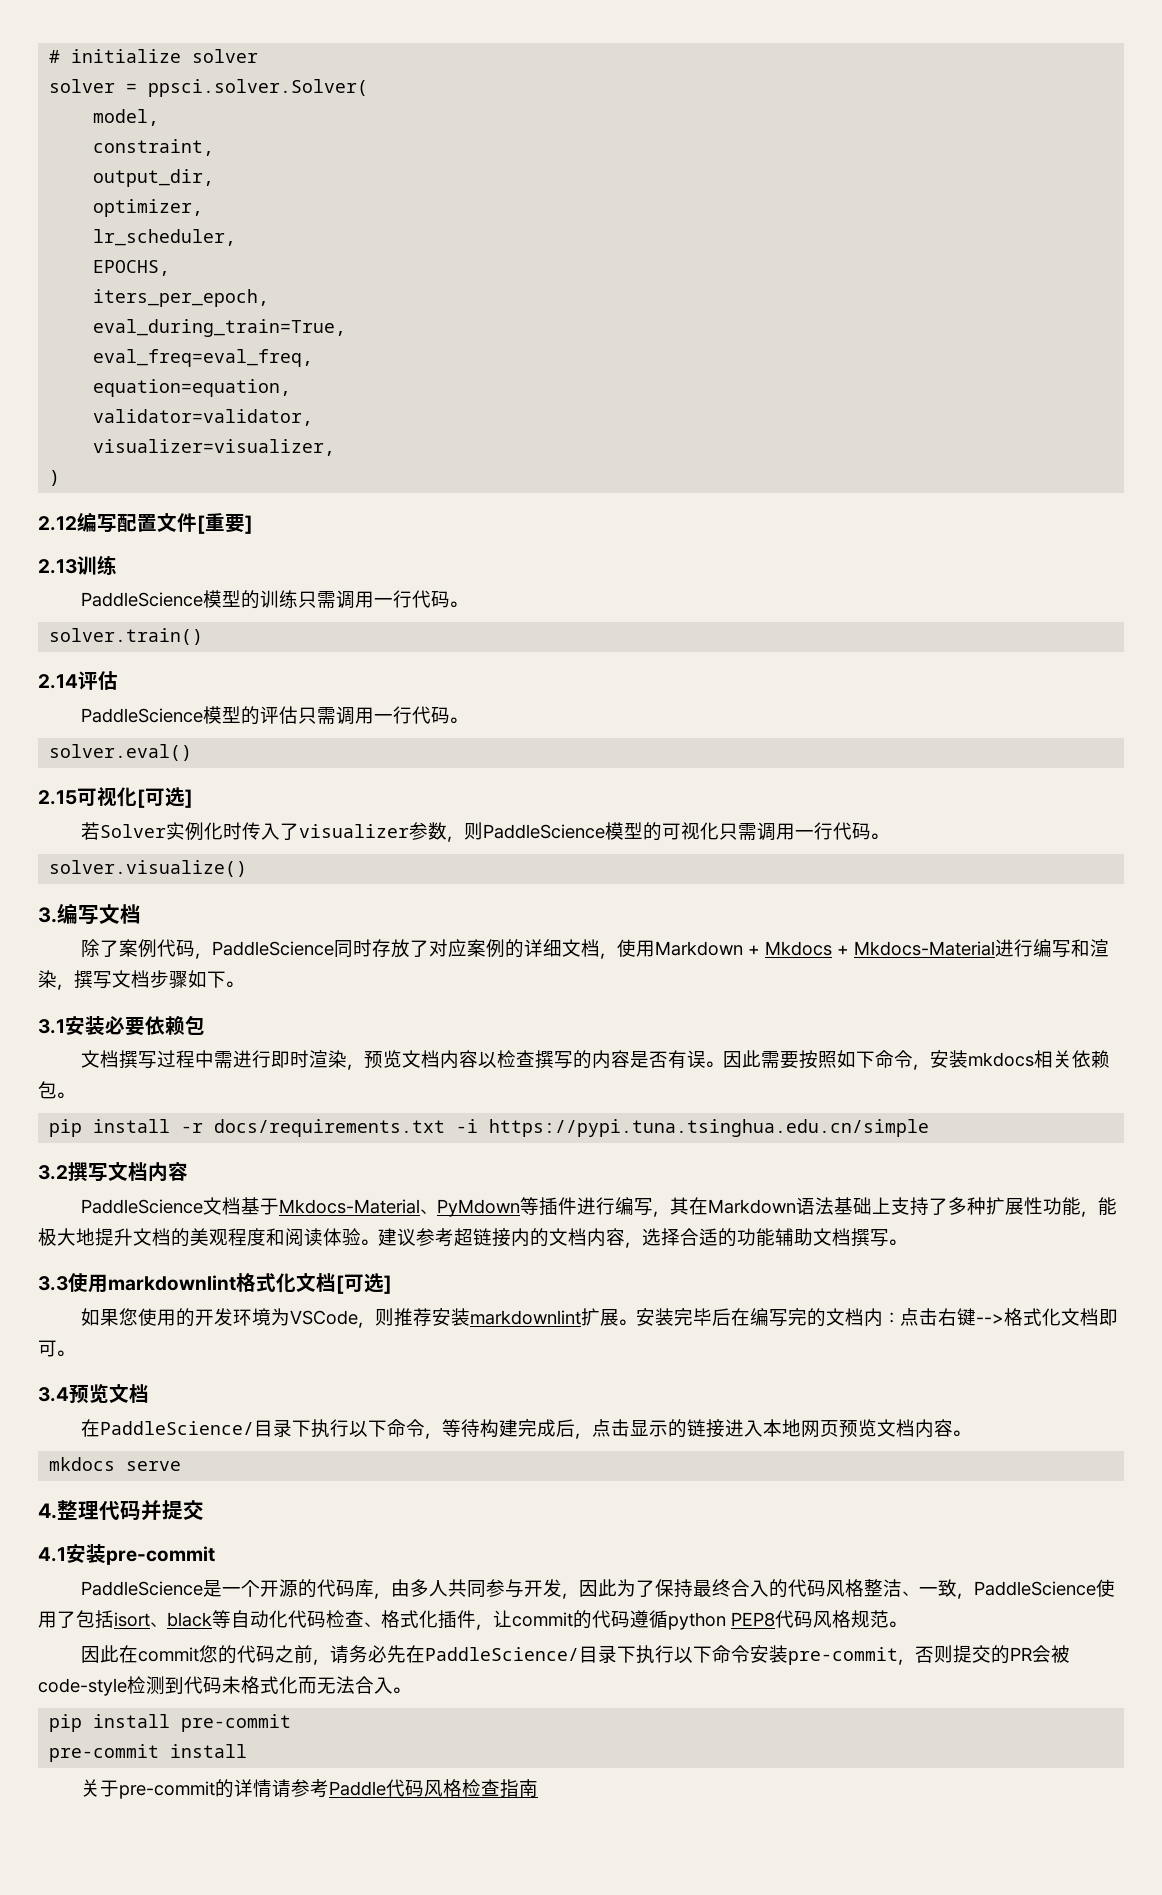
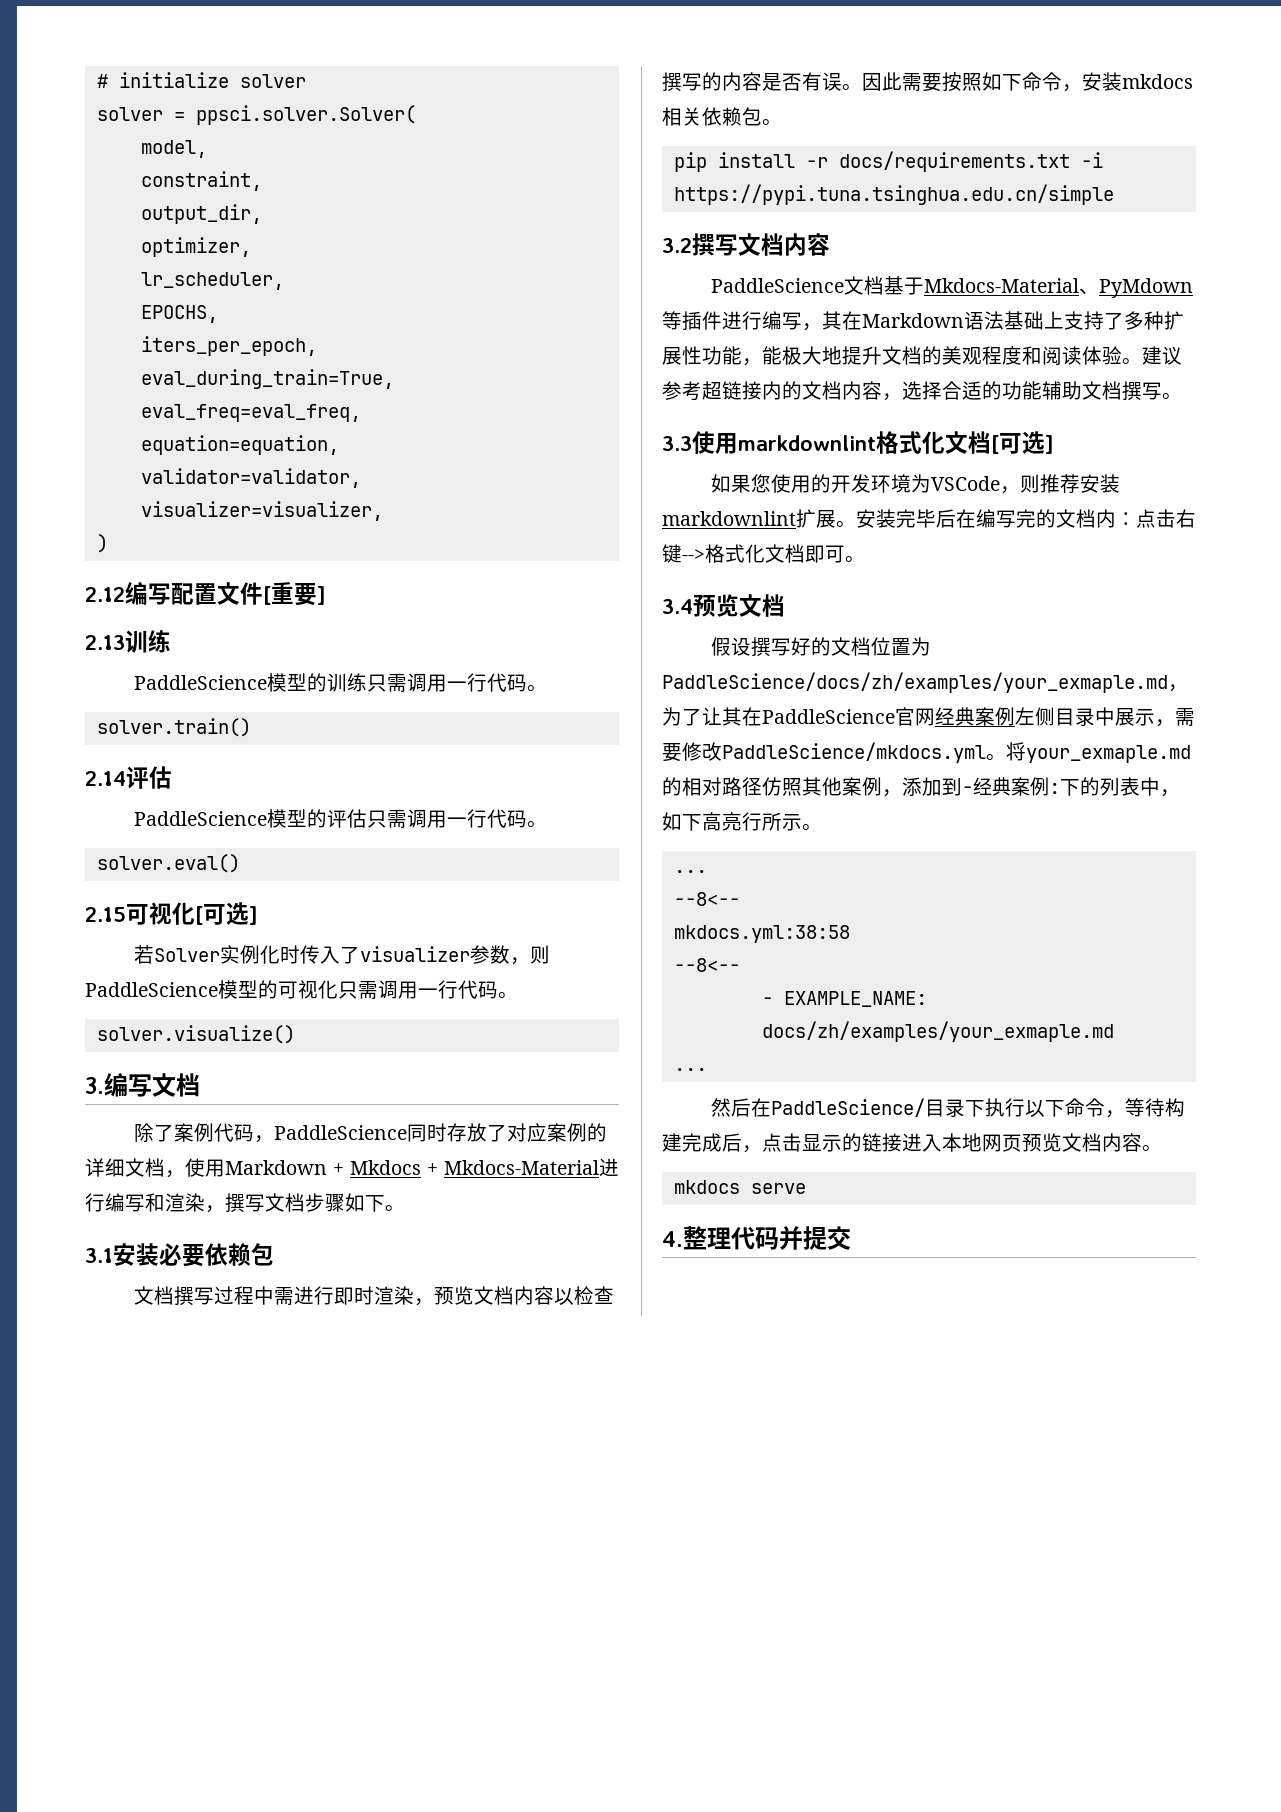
(149, 1393) none -> [710,637,931,657] [662,672,1188,693] [662,707,1195,727] [662,742,1191,763] [662,777,1180,797] [662,812,822,831] [673,870,707,873] [673,892,740,906] [673,925,850,943] [673,958,740,972] [761,991,927,1007] [761,1021,1114,1042] [673,1068,707,1071] [710,1098,751,1117] 假设撰写好的文档位置为PaddleScience/docs/zh/examples/your_exmaple.md，为了让其在PaddleScience官网经典案例左侧目录中展示，需要修改PaddleScience/mkdocs.yml。将your_exmaple.md的相对路径仿照其他案例，添加到-经典案例:下的列表中，如下高亮行所示。 // ... // --8<-- // mkdocs.yml:38:58 // --8<-- // - EXAMPLE_NAME: docs/zh/examples/your_exmaple.md // ... // 然后
[38,1544,215,1565] [81,1579,1116,1599] [38,1610,906,1630] [81,1645,1071,1665] [38,1676,410,1696] [49,1714,292,1732] [49,1744,248,1762] [81,1779,539,1799] // 4.1安装pre-commit // PaddleScience是一个开源的代码库，由多人共同参与开发，因此为了保持最终合入的代码风格整洁、一致，PaddleScience使用了包括isort、black等自动化代码检查、格式化插件，让commit的代码遵循python PEP8代码风格规范。 // 因此在commit您的代码之前，请务必先在PaddleScience/目录下执行以下命令安装pre-commit，否则提交的PR会被code-style检测到代码未格式化而无法合入。 // pip install pre-commit // pre-commit install // 关于pre-commit的详情请参考Paddle代码风格检查指南 -> (851, 1238) none

